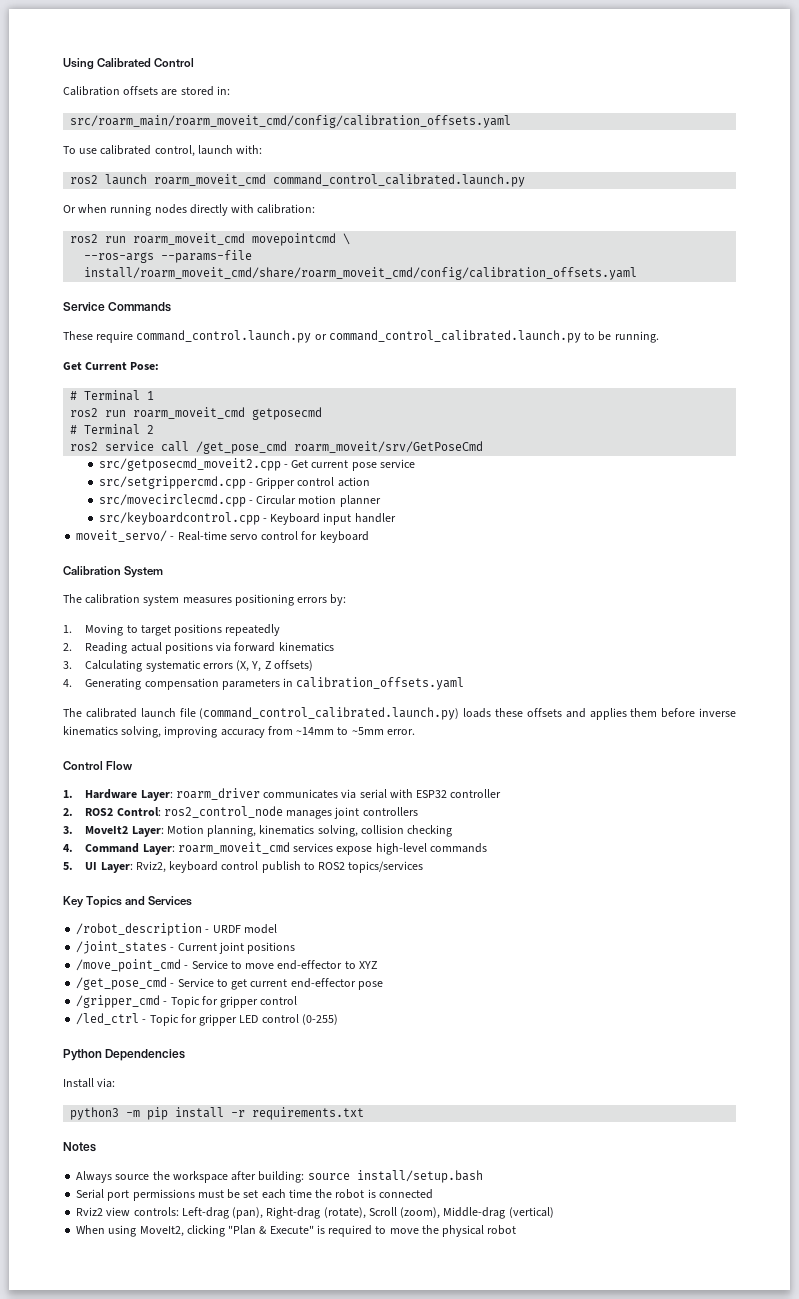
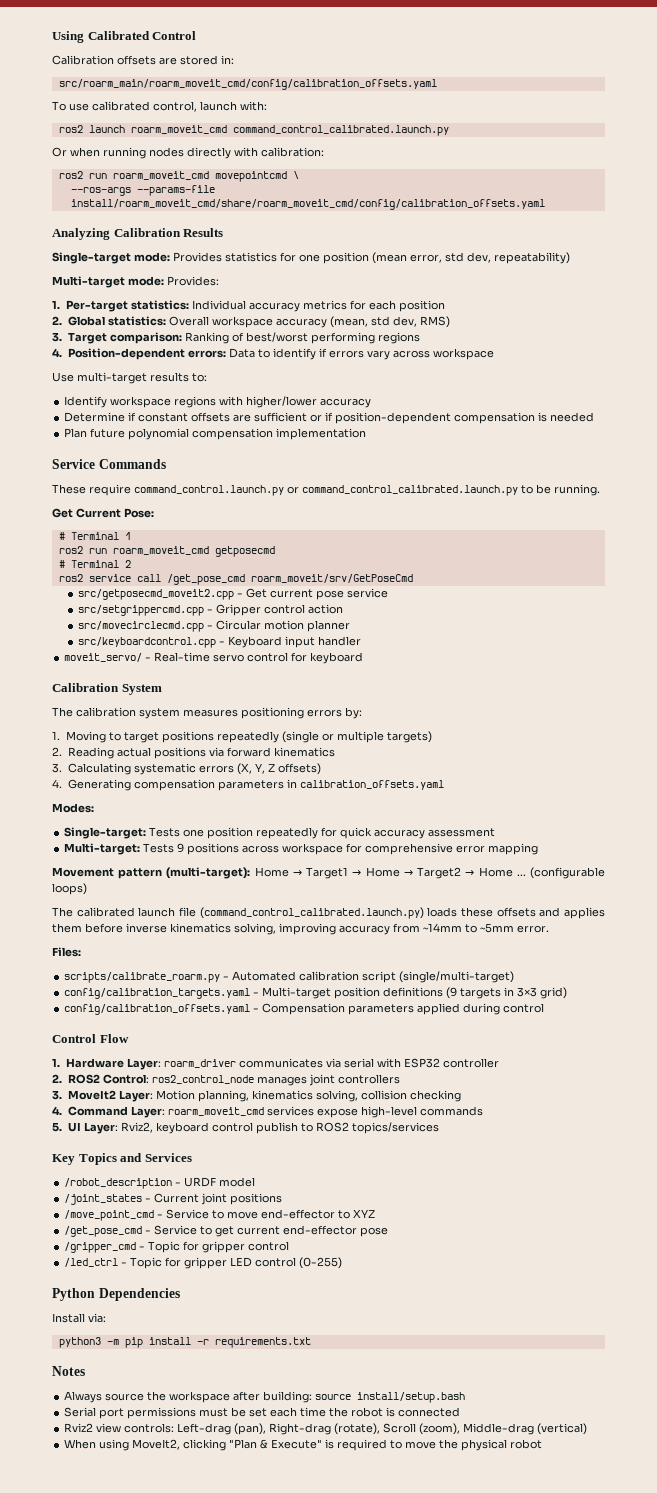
(638, 273) none -> [52,228,224,240] [52,252,570,264] [52,276,219,288] [52,300,446,312] [52,316,450,328] [52,332,420,344] [52,348,494,360] [52,372,207,384] [64,396,372,408] [64,412,595,424] [64,428,367,440] // Analyzing Calibration Results // Single-target mode: Provides statistics for one position (mean error, std dev, repeatability) // Multi-target mode: Provides: // 1. Per-target statistics: Individual accuracy metrics for each position // 2. Global statistics: Overall workspace accuracy (mean, std dev, RMS) // 3. Target comparison: Ranking of best/worst performing regions // 4. Position-dependent errors: Data to identify if errors vary across workspace // Use multi-target results to: // Identify workspace regions with higher/lower accuracy // Determine if constant offsets are sufficient or if position-dependent compensation is needed // Plan future polynomial compensation implementation
(281, 630) none -> [282,731,433,743] (single or multiple targets)
(465, 683) none -> [52,803,94,813] [64,827,496,839] [64,843,539,855] [52,867,605,879] [52,883,87,895] // Modes: // Single-target: Tests one position repeatedly for quick accuracy assessment // Multi-target: Tests 9 positions across workspace for comprehensive error mapping // Movement pattern (multi-target): Home → Target1 → Home → Target2 → Home ... (configurable loops)
(415, 732) none -> [52,947,81,957] [64,971,515,983] [64,987,568,999] [64,1003,545,1015] // Files: // scripts/calibrate_roarm.py - Automated calibration script (single/multi-target) // config/calibration_targets.yaml - Multi-target position definitions (9 targets in 3×3 grid) // config/calibration_offsets.yaml - Compensation parameters applied during control

